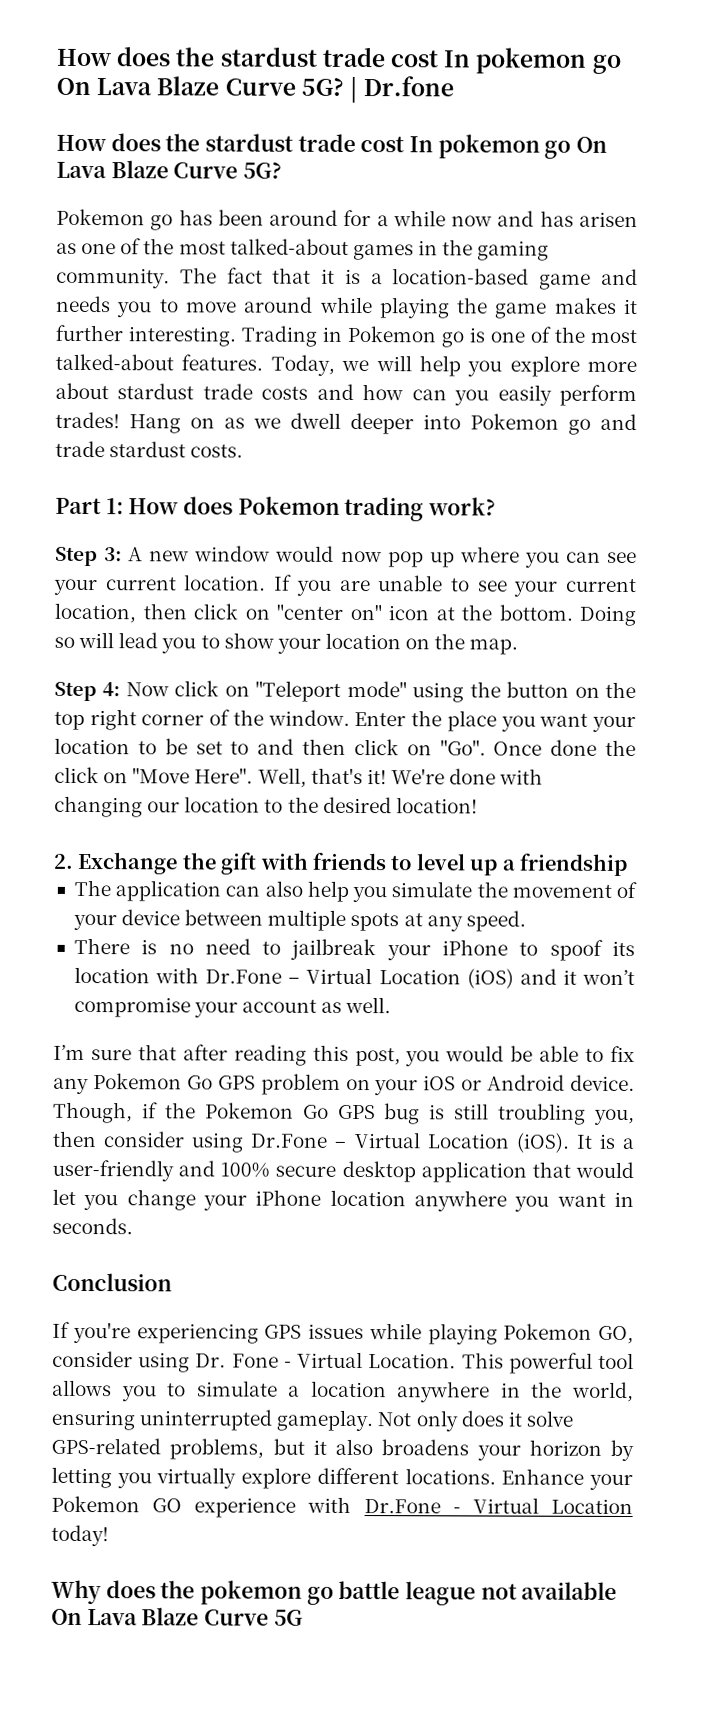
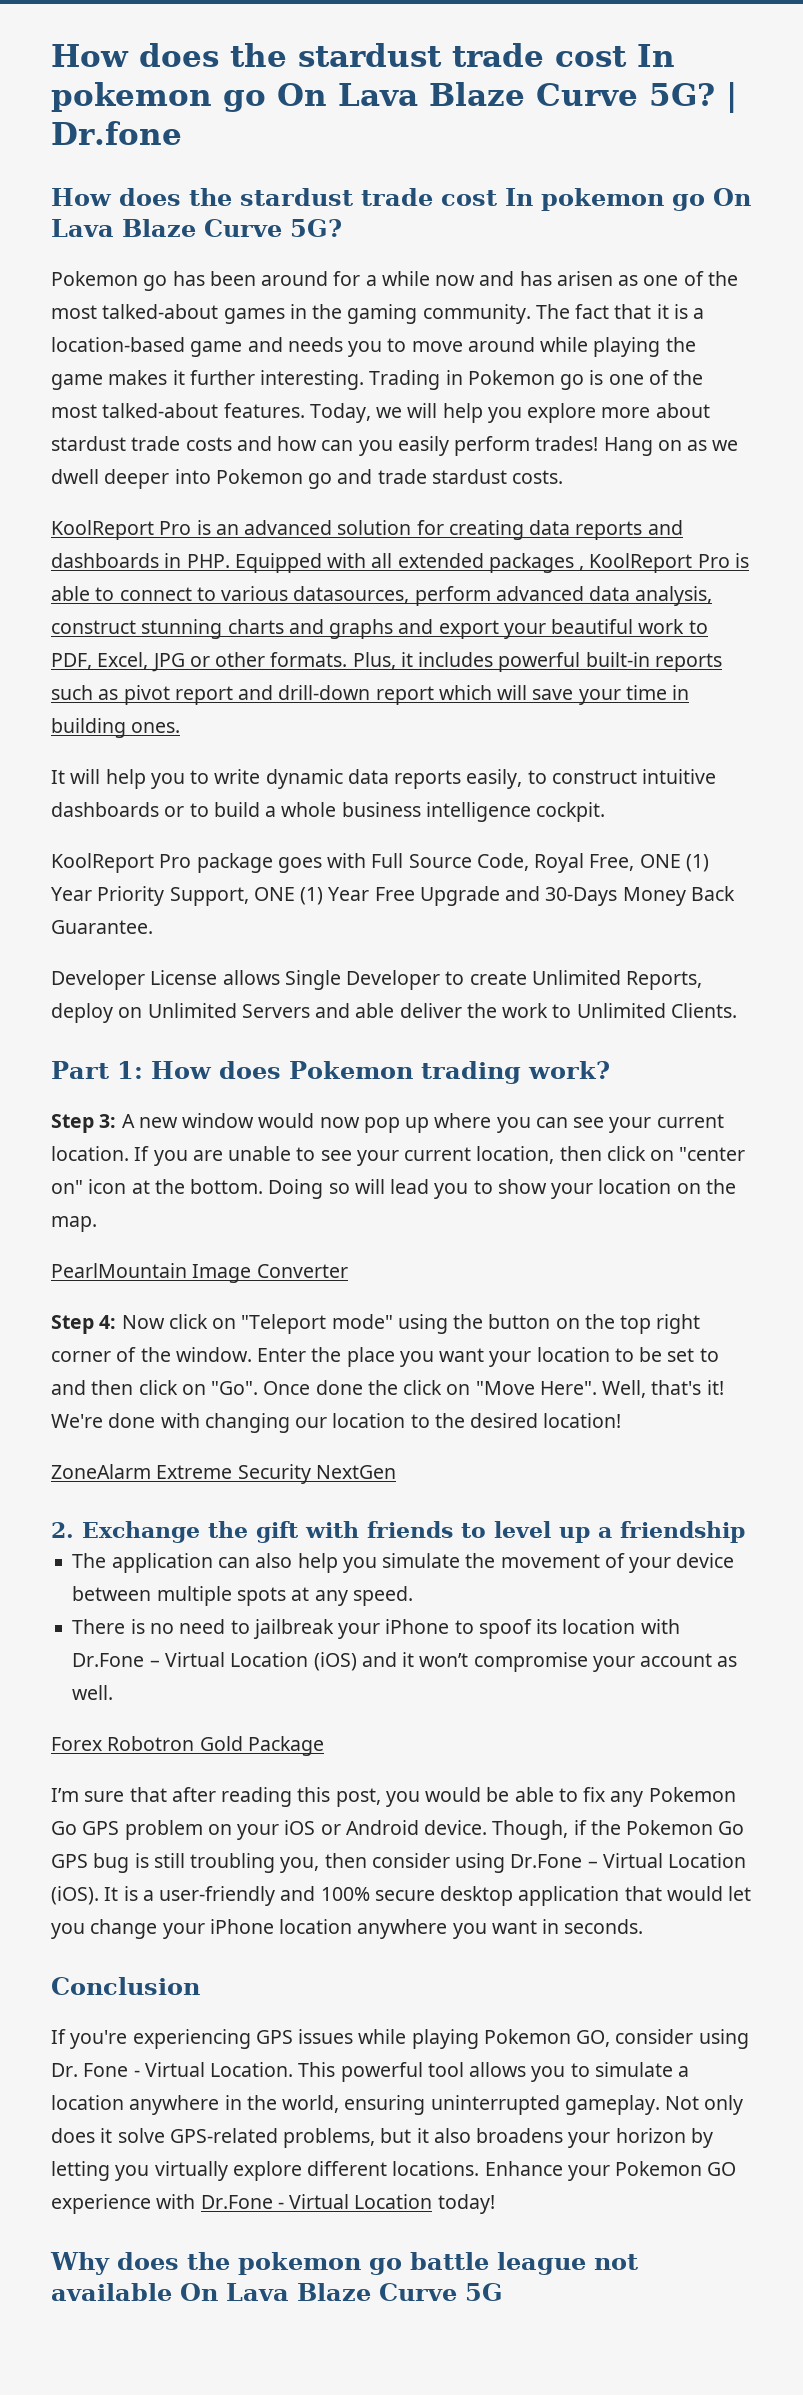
(244, 451) none -> [51,520,683,540] [51,553,749,573] [51,586,713,606] [51,619,708,639] [51,652,722,672] [51,685,690,705] [51,718,181,738] [51,769,717,789] [51,802,606,822] [51,853,709,873] [51,886,735,906] [51,920,153,934] [51,970,703,990] [51,1003,737,1023] // KoolReport Pro is an advanced solution for creating data reports and dashboards in PHP. Equipped with all extended packages , KoolReport Pro is able to connect to various datasources, perform advanced data analysis, construct stunning charts and graphs and export your beautiful work to PDF, Excel, JPG or other formats. Plus, it includes powerful built-in reports such as pivot report and drill-down report which will save your time in building ones. // It will help you to write dynamic data reports easily, to construct intuitive dashboards or to build a whole business intelligence cockpit. // KoolReport Pro package goes with Full Source Code, Royal Free, ONE (1) Year Priority Support, ONE (1) Year Free Upgrade and 30-Days Money Back Guarantee. // Developer License allows Single Developer to create Unlimited Reports, deploy on Unlimited Servers and able deliver the work to Unlimited Clients.
(519, 646) none -> [51,1263,348,1283] // PearlMountain Image Converter
(478, 805) none -> [51,1464,396,1484] // ZoneAlarm Extreme Security NextGen
(392, 1005) none -> [51,1736,324,1756] // Forex Robotron Gold Package

